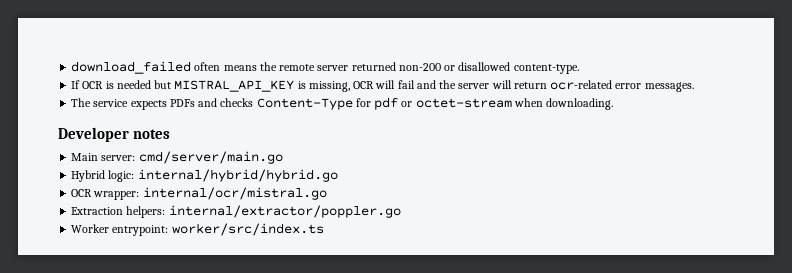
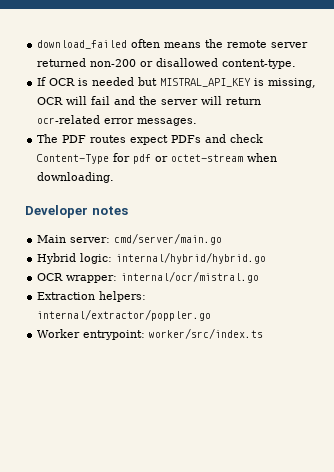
[93,99,167,110] service expects -> [62,135,169,145] PDF routes expect
[220,98,254,107] checks -> [230,134,264,143] check

